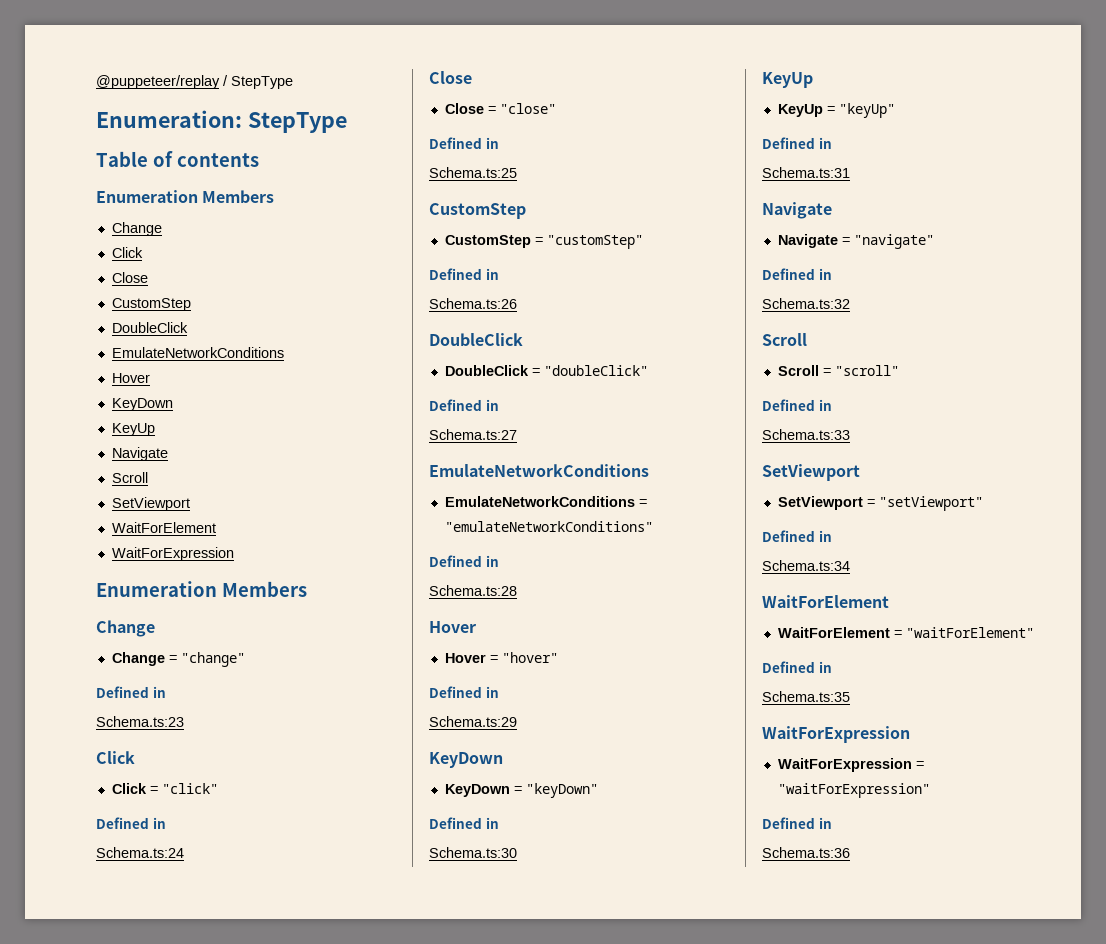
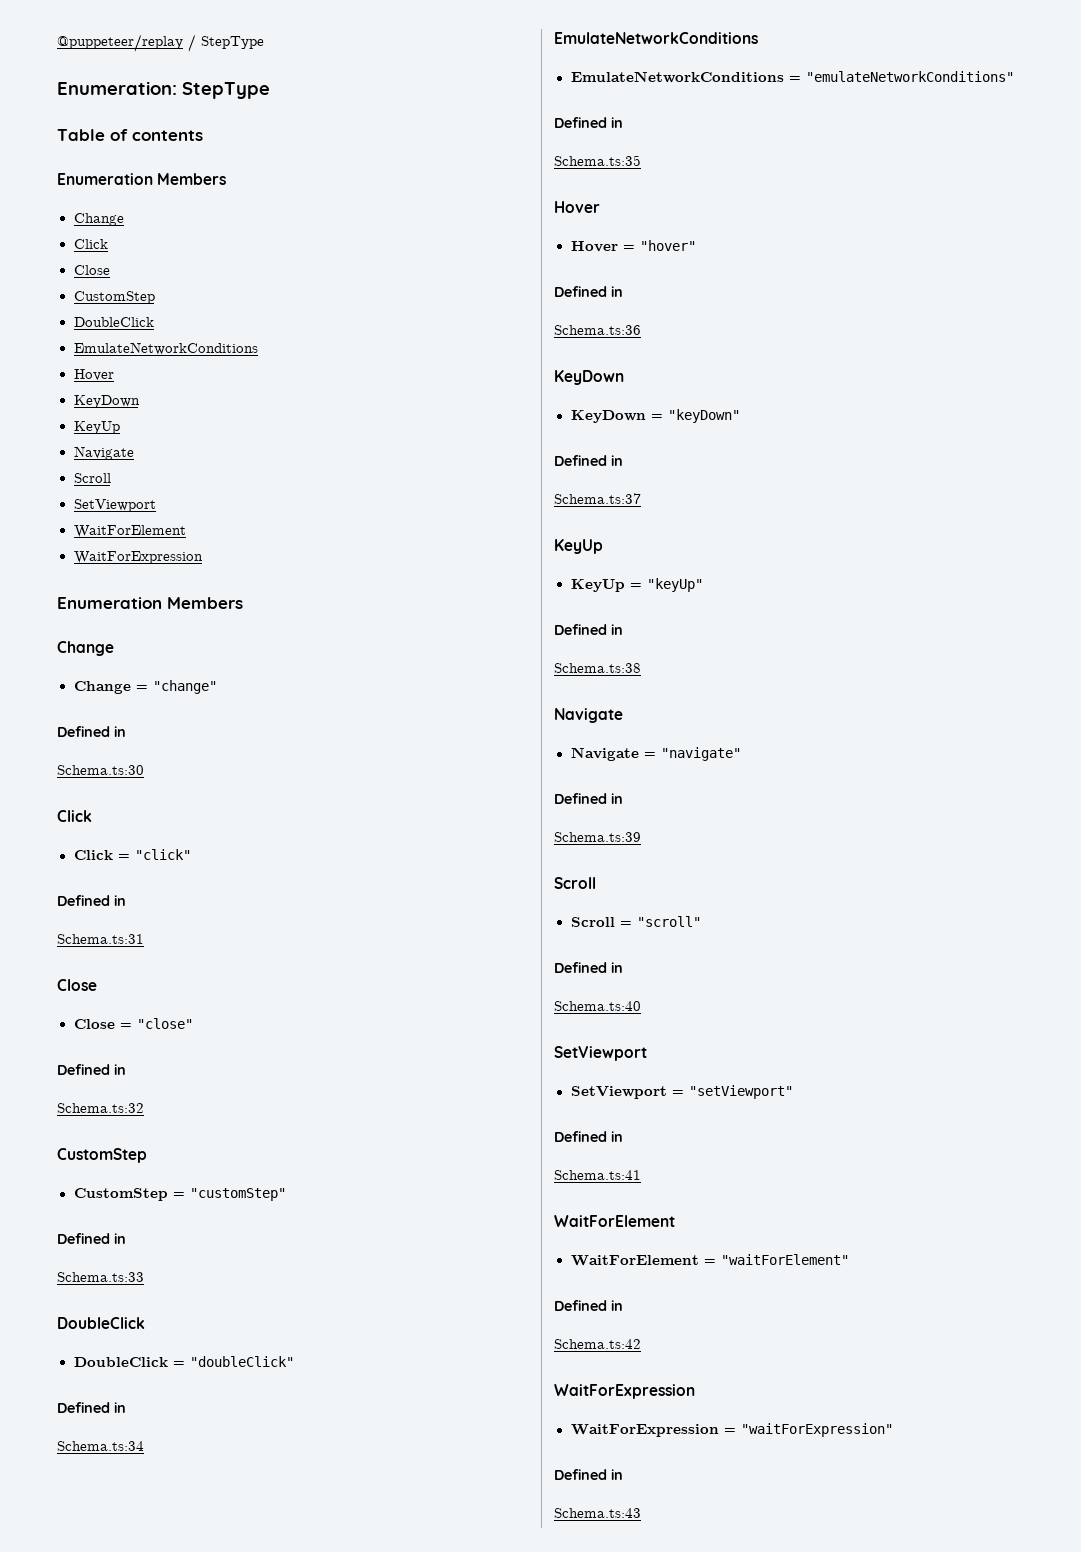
[96,716,184,727] Schema.ts:23 -> [57,765,144,775] Schema.ts:30
[96,847,184,858] Schema.ts:24 -> [57,934,144,944] Schema.ts:31
[429,167,517,178] Schema.ts:25 -> [57,1103,144,1113] Schema.ts:32
[429,298,517,309] Schema.ts:26 -> [57,1272,144,1282] Schema.ts:33
[429,429,517,440] Schema.ts:27 -> [57,1441,144,1451] Schema.ts:34
[429,585,517,596] Schema.ts:28 -> [554,155,641,166] Schema.ts:35
[429,716,517,727] Schema.ts:29 -> [554,325,641,335] Schema.ts:36
[429,847,517,858] Schema.ts:30 -> [554,493,641,504] Schema.ts:37
[762,167,850,178] Schema.ts:31 -> [554,663,641,673] Schema.ts:38
[762,298,850,309] Schema.ts:32 -> [554,832,641,842] Schema.ts:39
[762,429,850,440] Schema.ts:33 -> [554,1001,641,1011] Schema.ts:40
[762,560,850,571] Schema.ts:34 -> [554,1170,641,1180] Schema.ts:41
[762,691,850,702] Schema.ts:35 -> [554,1339,641,1349] Schema.ts:42
[762,847,850,858] Schema.ts:36 -> [554,1508,641,1518] Schema.ts:43

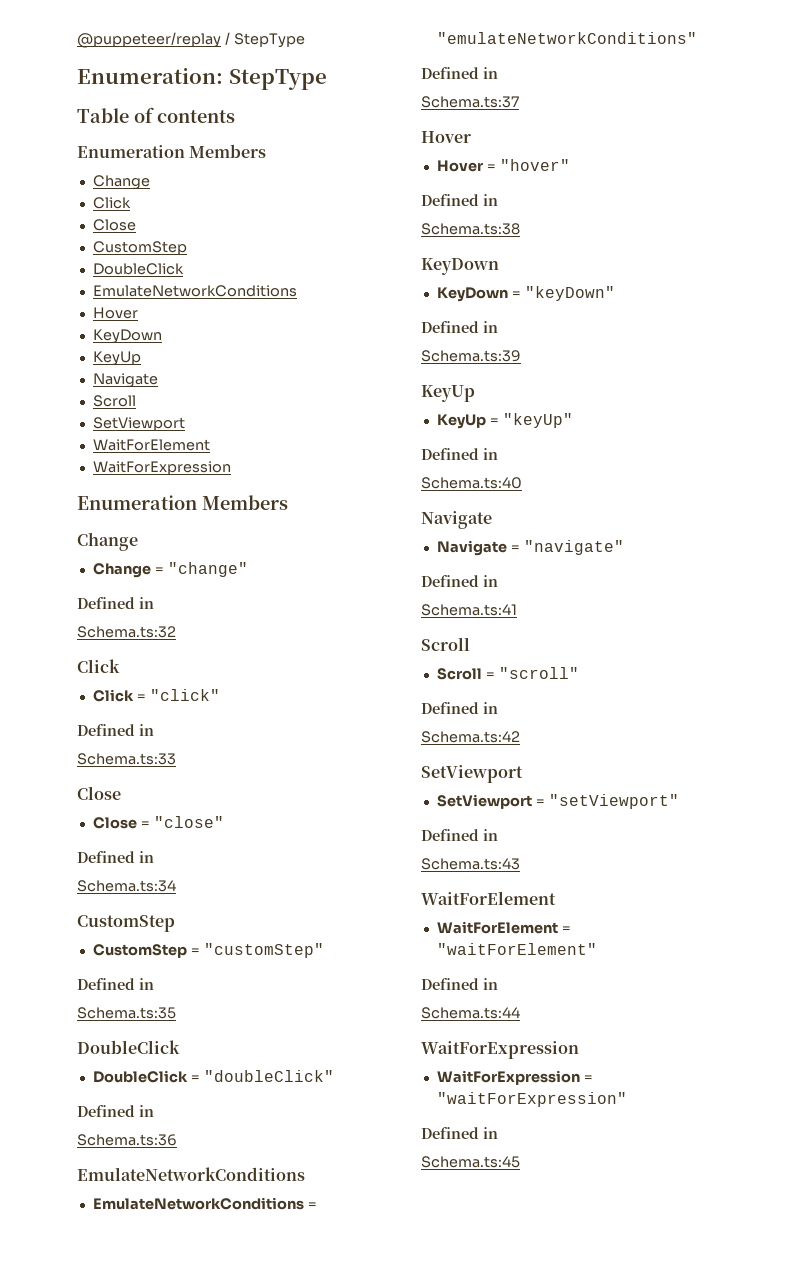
[57,765,144,775] Schema.ts:30 -> [77,626,176,638] Schema.ts:32
[57,934,144,944] Schema.ts:31 -> [77,753,176,765] Schema.ts:33
[57,1103,144,1113] Schema.ts:32 -> [77,880,176,892] Schema.ts:34
[57,1272,144,1282] Schema.ts:33 -> [77,1007,176,1019] Schema.ts:35
[57,1441,144,1451] Schema.ts:34 -> [77,1134,177,1146] Schema.ts:36
[554,155,641,166] Schema.ts:35 -> [421,96,519,108] Schema.ts:37
[554,325,641,335] Schema.ts:36 -> [421,223,520,235] Schema.ts:38
[554,493,641,504] Schema.ts:37 -> [421,350,521,362] Schema.ts:39
[554,663,641,673] Schema.ts:38 -> [421,477,522,489] Schema.ts:40
[554,832,641,842] Schema.ts:39 -> [421,604,517,616] Schema.ts:41
[554,1001,641,1011] Schema.ts:40 -> [421,731,520,743] Schema.ts:42
[554,1170,641,1180] Schema.ts:41 -> [421,858,520,870] Schema.ts:43
[554,1339,641,1349] Schema.ts:42 -> [421,1007,520,1019] Schema.ts:44
[554,1508,641,1518] Schema.ts:43 -> [421,1156,520,1168] Schema.ts:45

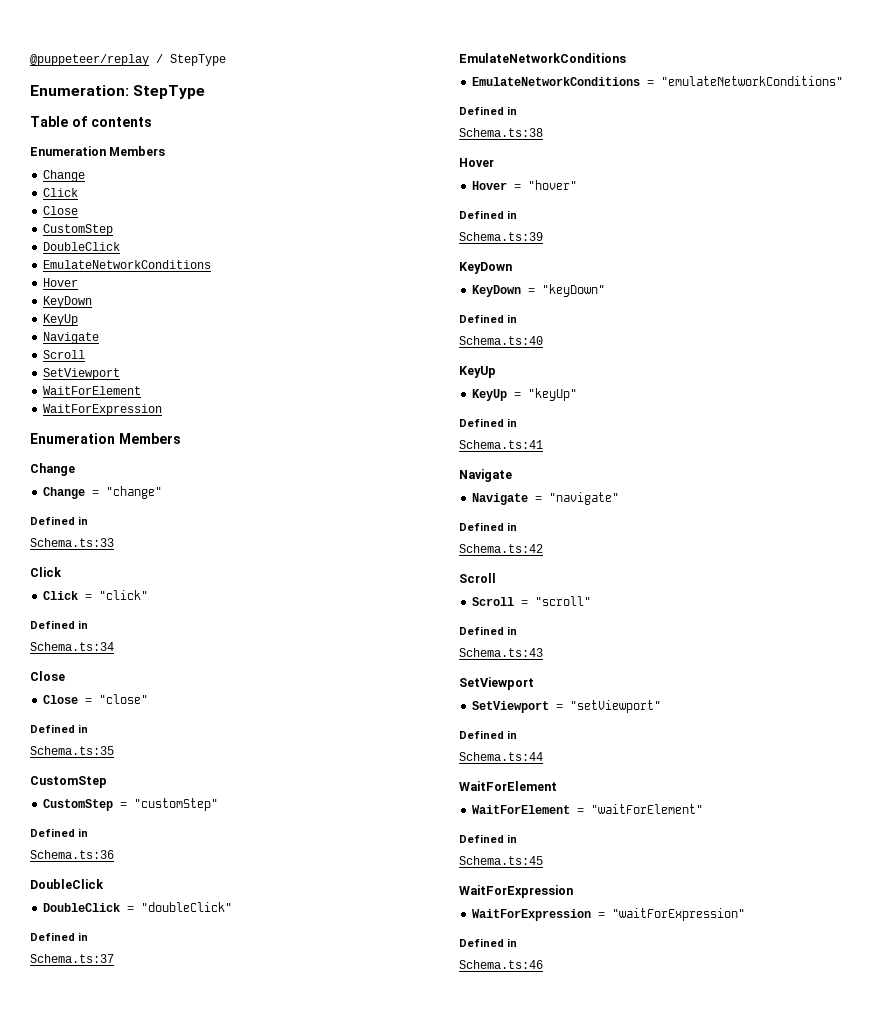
[77,626,176,638] Schema.ts:32 -> [30,538,114,547] Schema.ts:33
[77,753,176,765] Schema.ts:33 -> [30,642,114,651] Schema.ts:34
[77,880,176,892] Schema.ts:34 -> [30,746,114,755] Schema.ts:35
[77,1007,176,1019] Schema.ts:35 -> [30,850,114,859] Schema.ts:36
[77,1134,177,1146] Schema.ts:36 -> [30,954,114,963] Schema.ts:37
[421,96,519,108] Schema.ts:37 -> [459,128,543,137] Schema.ts:38
[421,223,520,235] Schema.ts:38 -> [459,232,543,241] Schema.ts:39
[421,350,521,362] Schema.ts:39 -> [459,336,543,345] Schema.ts:40
[421,477,522,489] Schema.ts:40 -> [459,440,543,449] Schema.ts:41
[421,604,517,616] Schema.ts:41 -> [459,544,543,553] Schema.ts:42
[421,731,520,743] Schema.ts:42 -> [459,648,543,657] Schema.ts:43
[421,858,520,870] Schema.ts:43 -> [459,752,543,761] Schema.ts:44
[421,1007,520,1019] Schema.ts:44 -> [459,856,543,865] Schema.ts:45
[421,1156,520,1168] Schema.ts:45 -> [459,960,543,969] Schema.ts:46

